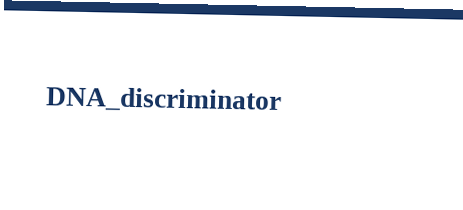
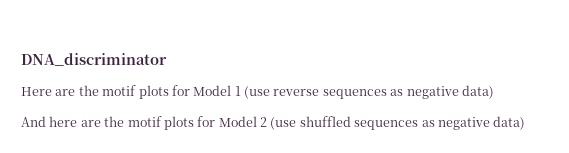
(282, 100) none -> [21,85,494,99] [21,116,526,130] // Here are the motif plots for Model 1 (use reverse sequences as negative data) // And here are the motif plots for Model 2 (use shuffled sequences as negative data)

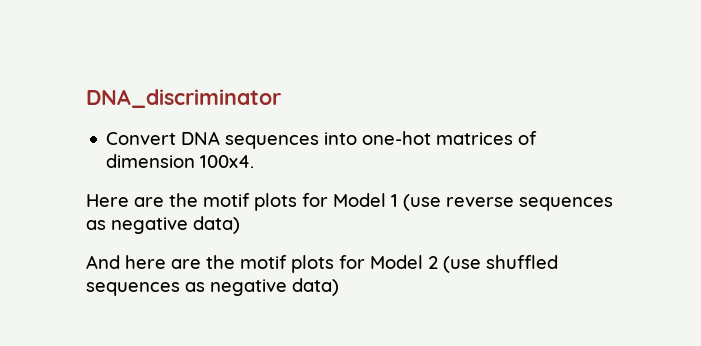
(167, 59) none -> [106,131,538,149] [106,154,255,168] // Convert DNA sequences into one-hot matrices of dimension 100x4.

